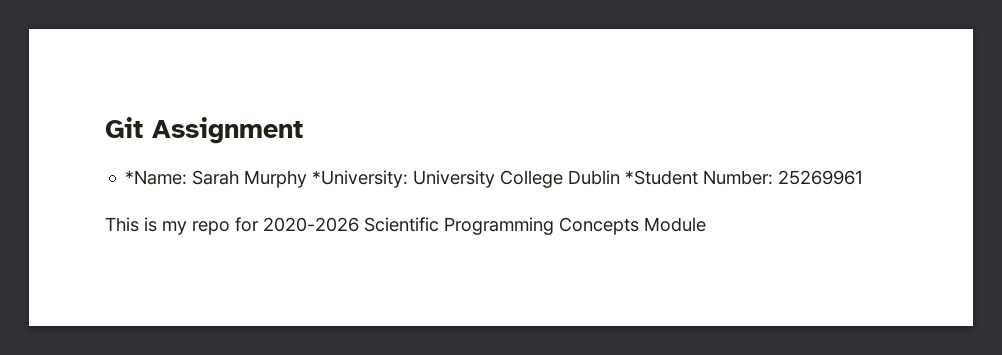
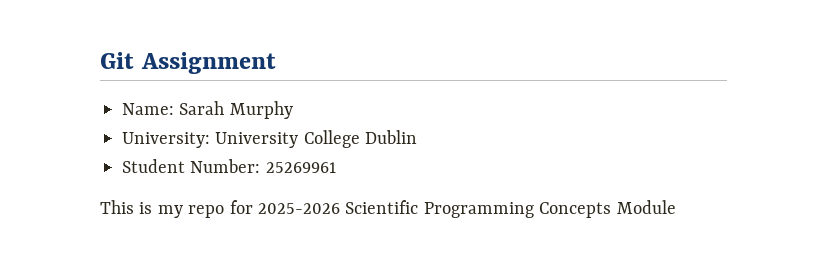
[125,170,188,185] *Name: -> [122,103,174,115] Name:
[312,170,409,188] *University: -> [122,132,210,148] // University:
[625,170,699,185] *Student -> [122,159,185,173] // Student
[263,217,359,232] 2020-2026 -> [258,203,340,214] 2025-2026

